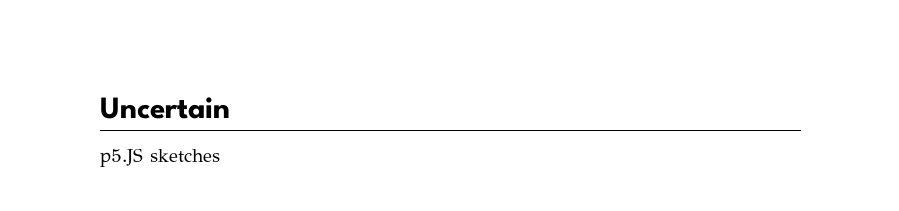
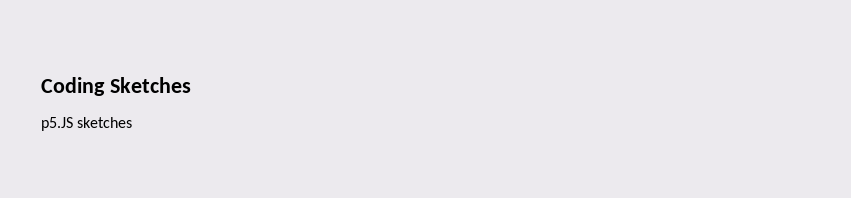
[100,97,230,119] Uncertain -> [41,77,191,96] Coding Sketches

